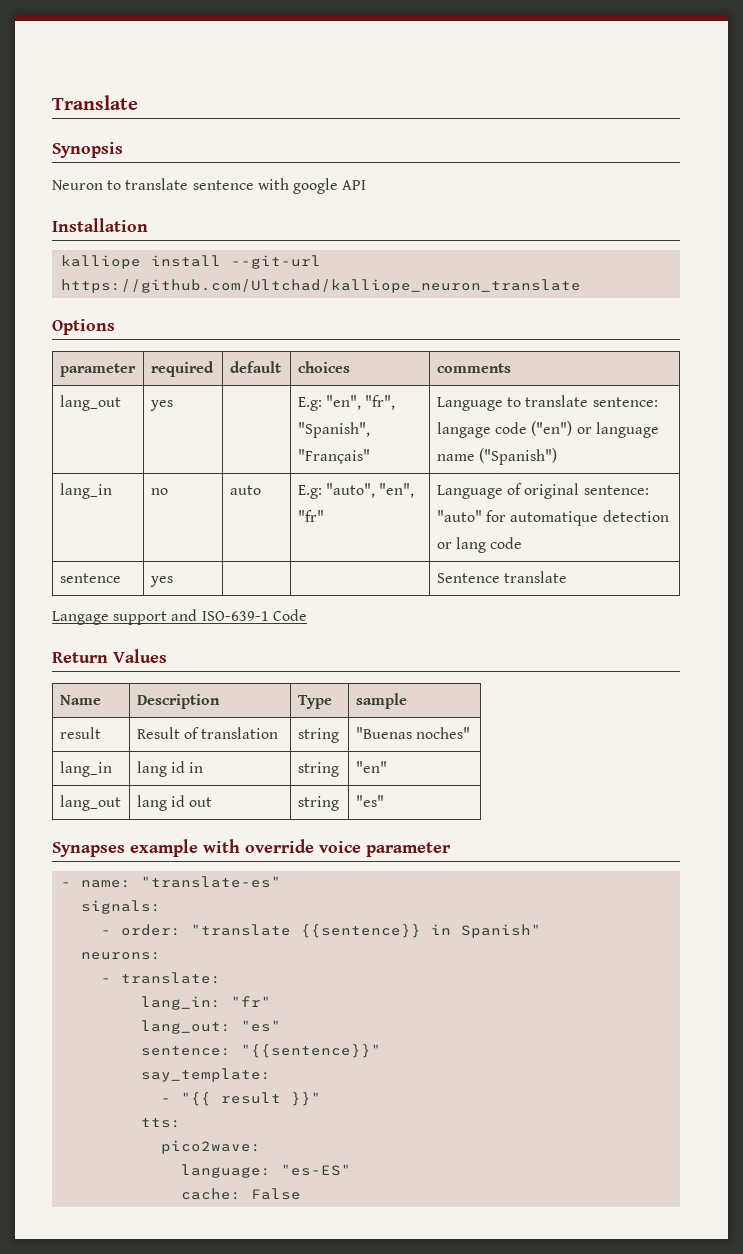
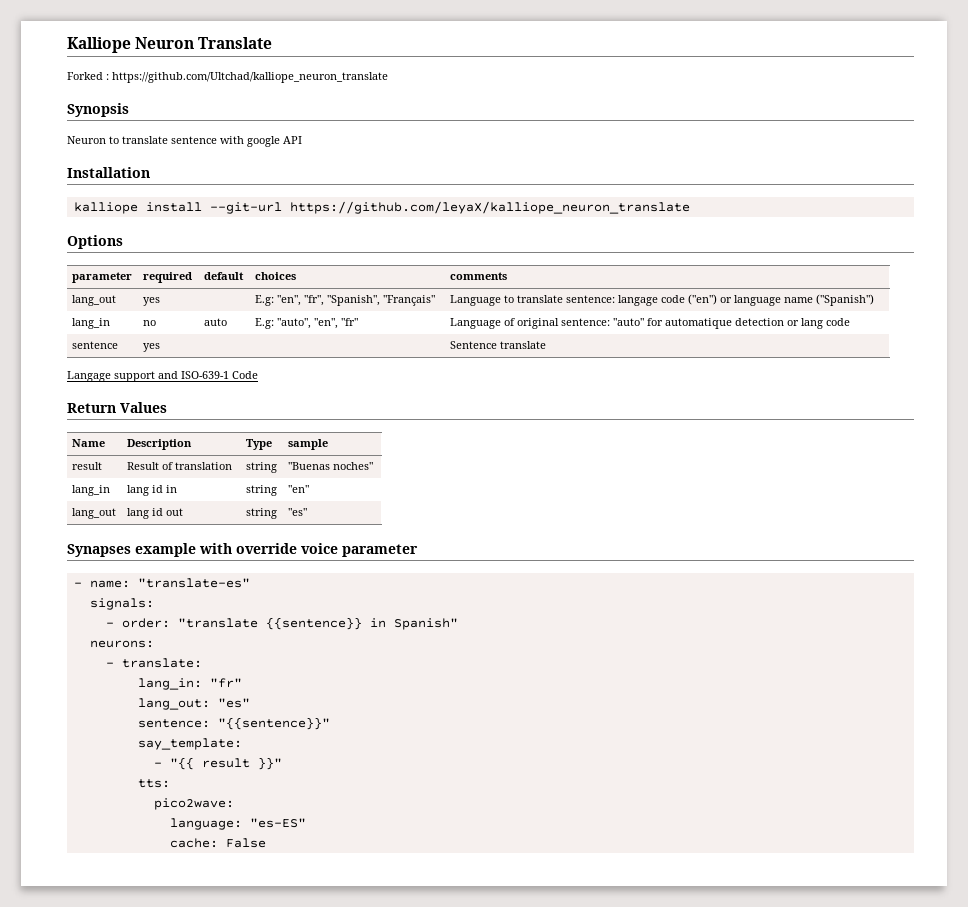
(52, 102) none -> [67,37,195,53] Kalliope Neuron
(138, 102) none -> [67,72,388,83] // Forked : https://github.com/Ultchad/kalliope_neuron_translate
[61,279,582,293] https://github.com/Ultchad/kalliope_neuron_translate -> [289,201,690,214] https://github.com/leyaX/kalliope_neuron_translate

